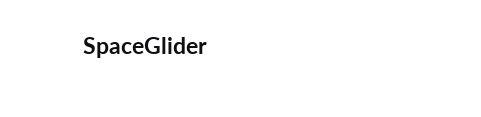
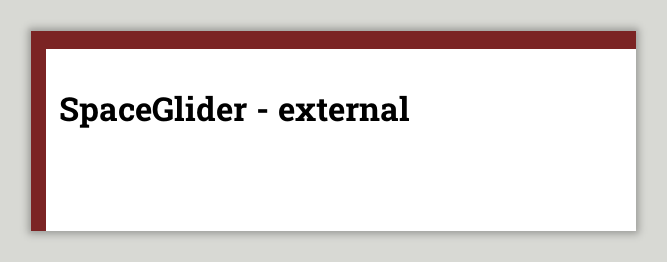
(207, 47) none -> [255,95,410,122] - external

